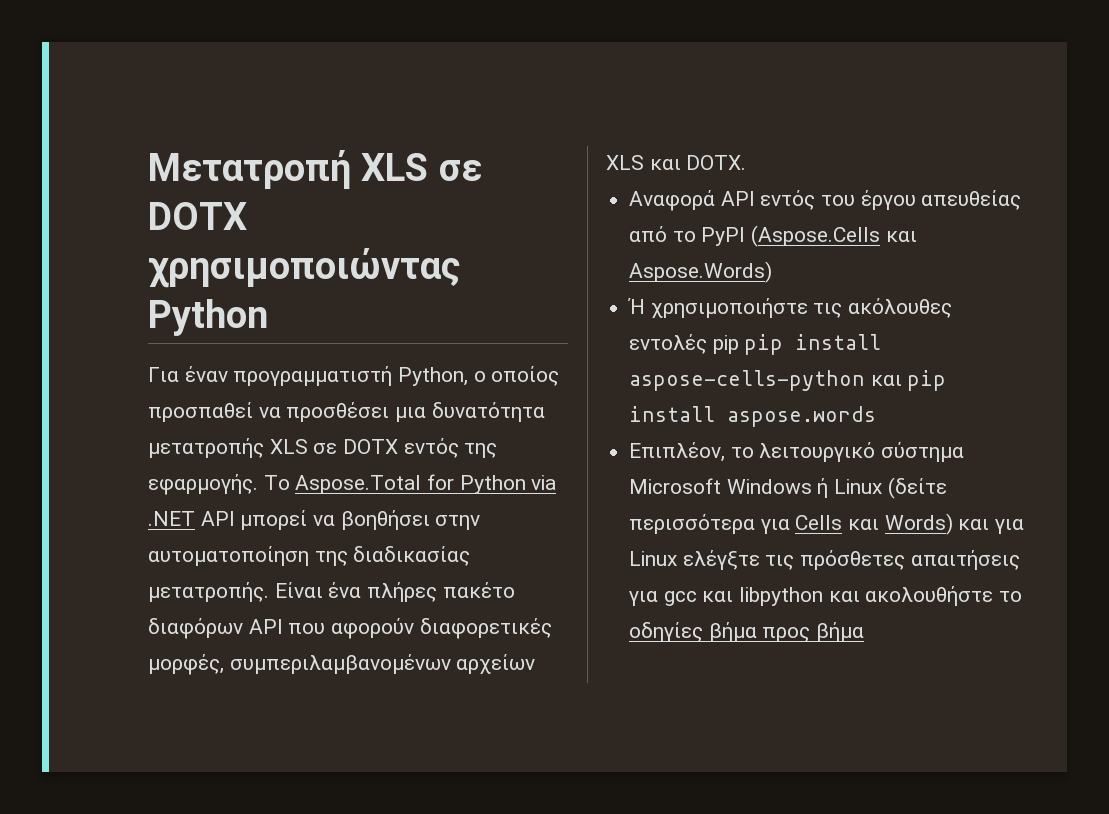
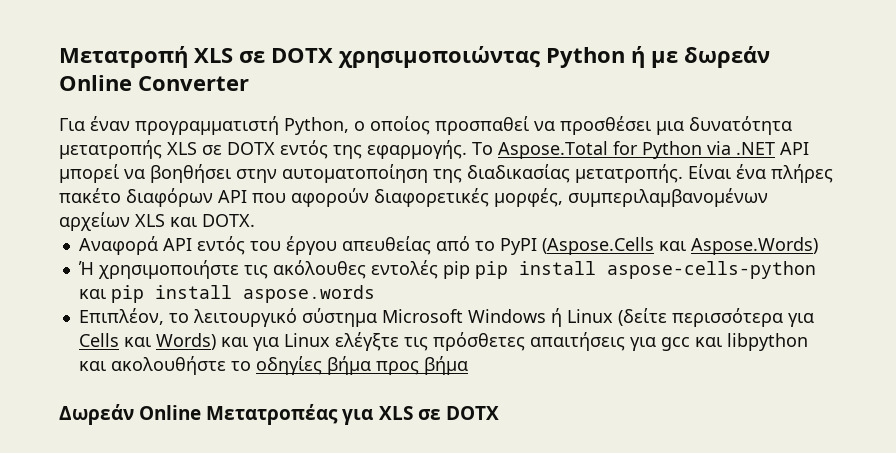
(268, 317) none -> [631,46,770,68] [59,75,249,91] ή με δωρεάν Online Converter
(865, 632) none -> [59,404,499,425] // Δωρεάν Online Μετατροπέας για XLS σε DOTX

